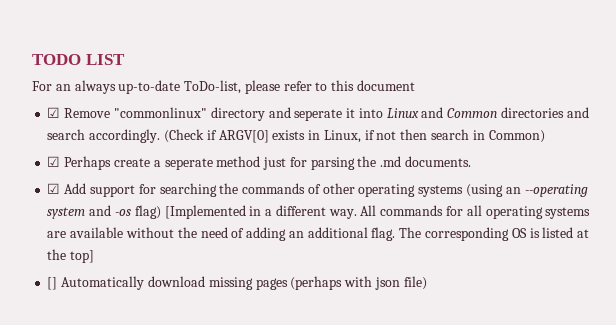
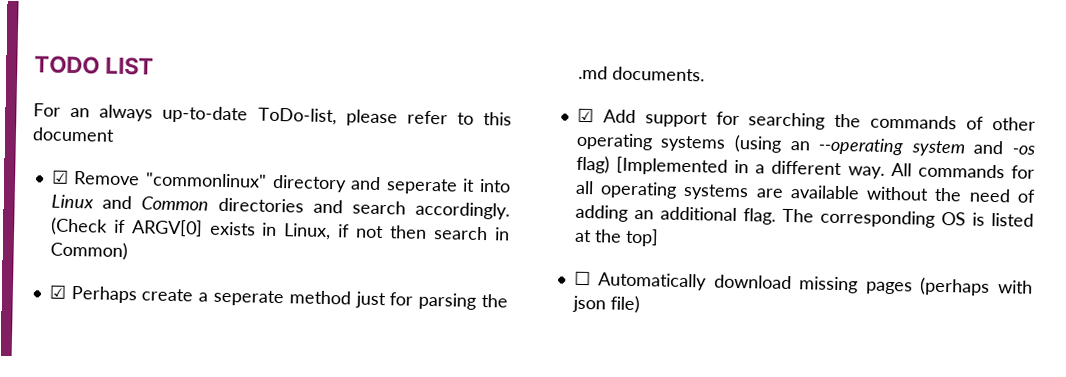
[47,277,58,290] [] -> [573,270,591,286] ☐

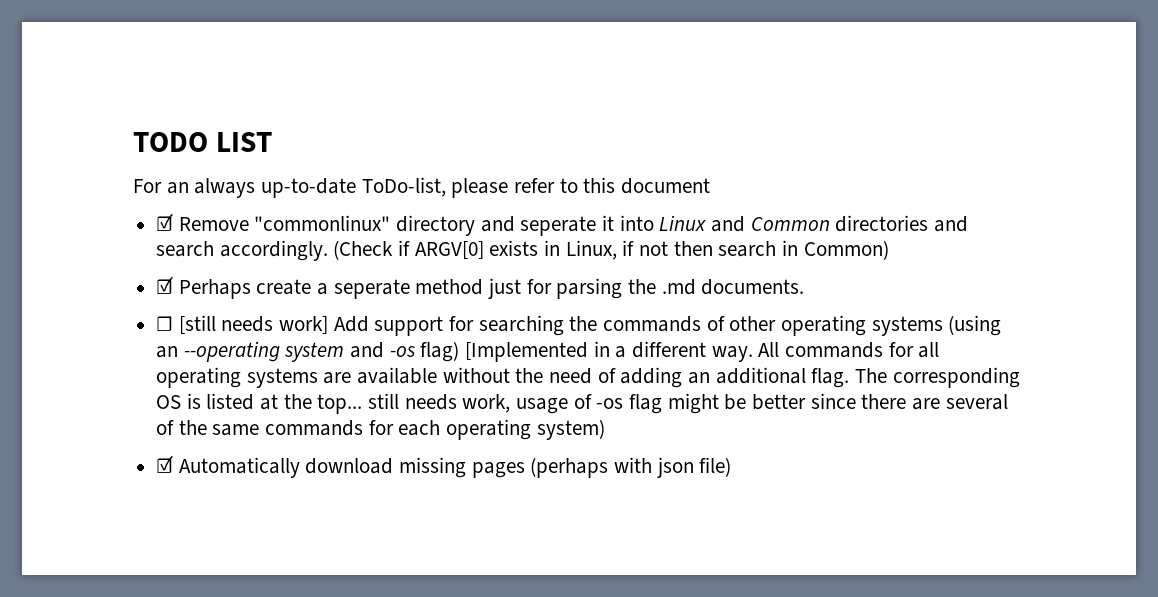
[576,107,594,123] ☑ -> [156,315,329,334] ☐ [still needs work]
[624,228,659,247] [573,270,591,286] top] // ☐ -> [317,393,1008,414] [156,419,605,440] [156,455,174,473] top... still needs work, usage of -os flag might be better since there are several of the same commands for each operating system) // ☑

